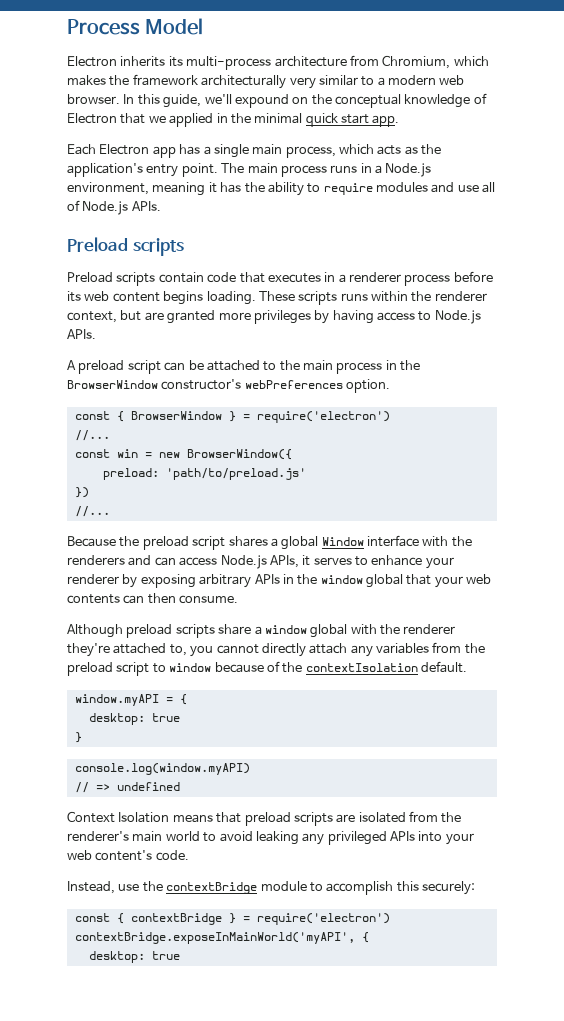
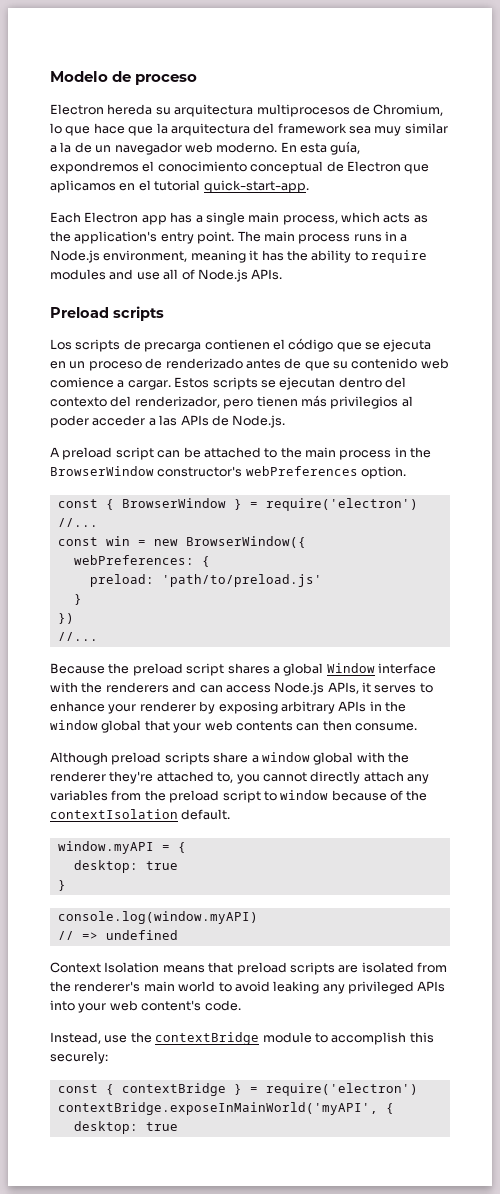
[67,18,204,35] [67,55,489,70] [67,74,465,89] [67,93,487,108] [67,113,400,127] Process Model // Electron inherits its multi-process architecture from Chromium, which makes the framework architecturally very similar to a modern web browser. In this guide, we'll expound on the conceptual knowledge of Electron that we applied in the minimal quick start app. -> [50,71,198,85] [50,104,444,117] [50,123,448,136] [50,141,361,155] [50,161,430,174] [50,180,309,193] Modelo de proceso // Electron hereda su arquitectura multiprocesos de Chromium, lo que hace que la arquitectura del framework sea muy similar a la de un navegador web moderno. En esta guía, expondremos el conocimiento conceptual de Electron que aplicamos en el tutorial quick-start-app.
[67,271,493,286] [67,291,487,305] [67,310,481,324] [67,329,96,339] Preload scripts contain code that executes in a renderer process before its web content begins loading. These scripts runs within the renderer context, but are granted more privileges by having access to Node.js APIs. -> [50,338,432,352] [50,358,449,371] [50,377,406,390] [50,395,413,409] [50,415,286,428] Los scripts de precarga contienen el código que se ejecuta en un proceso de renderizado antes de que su contenido web comience a cargar. Estos scripts se ejecutan dentro del contexto del renderizador, pero tienen más privilegios al poder acceder a las APIs de Node.js.
(292, 454) none -> [73,555,210,567] // webPreferences: {
(306, 474) none -> [73,594,82,605] // }

